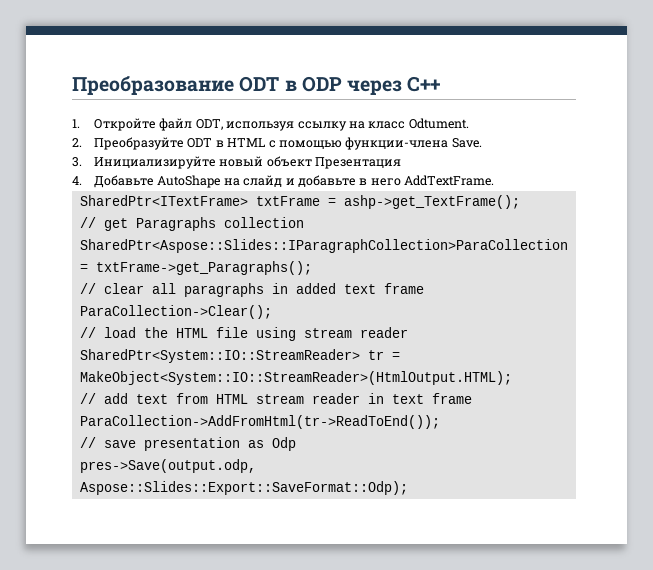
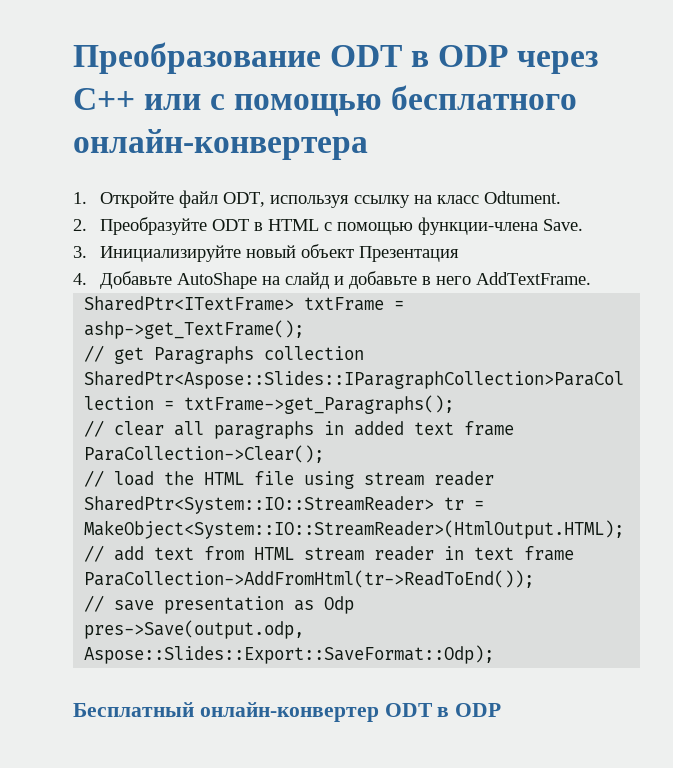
(441, 84) none -> [144,85,578,116] [73,129,368,160] или с помощью бесплатного онлайн-конвертера
(408, 488) none -> [73,702,502,722] // Бесплатный онлайн-конвертер ODT в ODP

